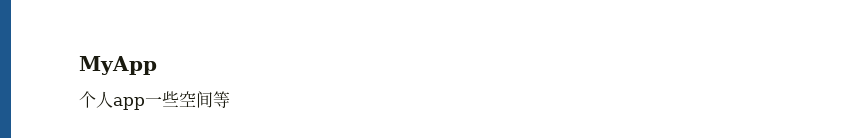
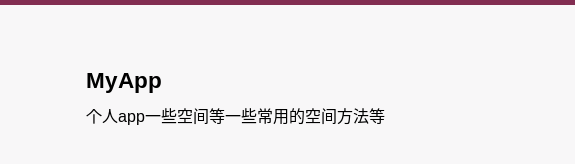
(230, 99) none -> [225,108,385,125] 一些常用的空间方法等

